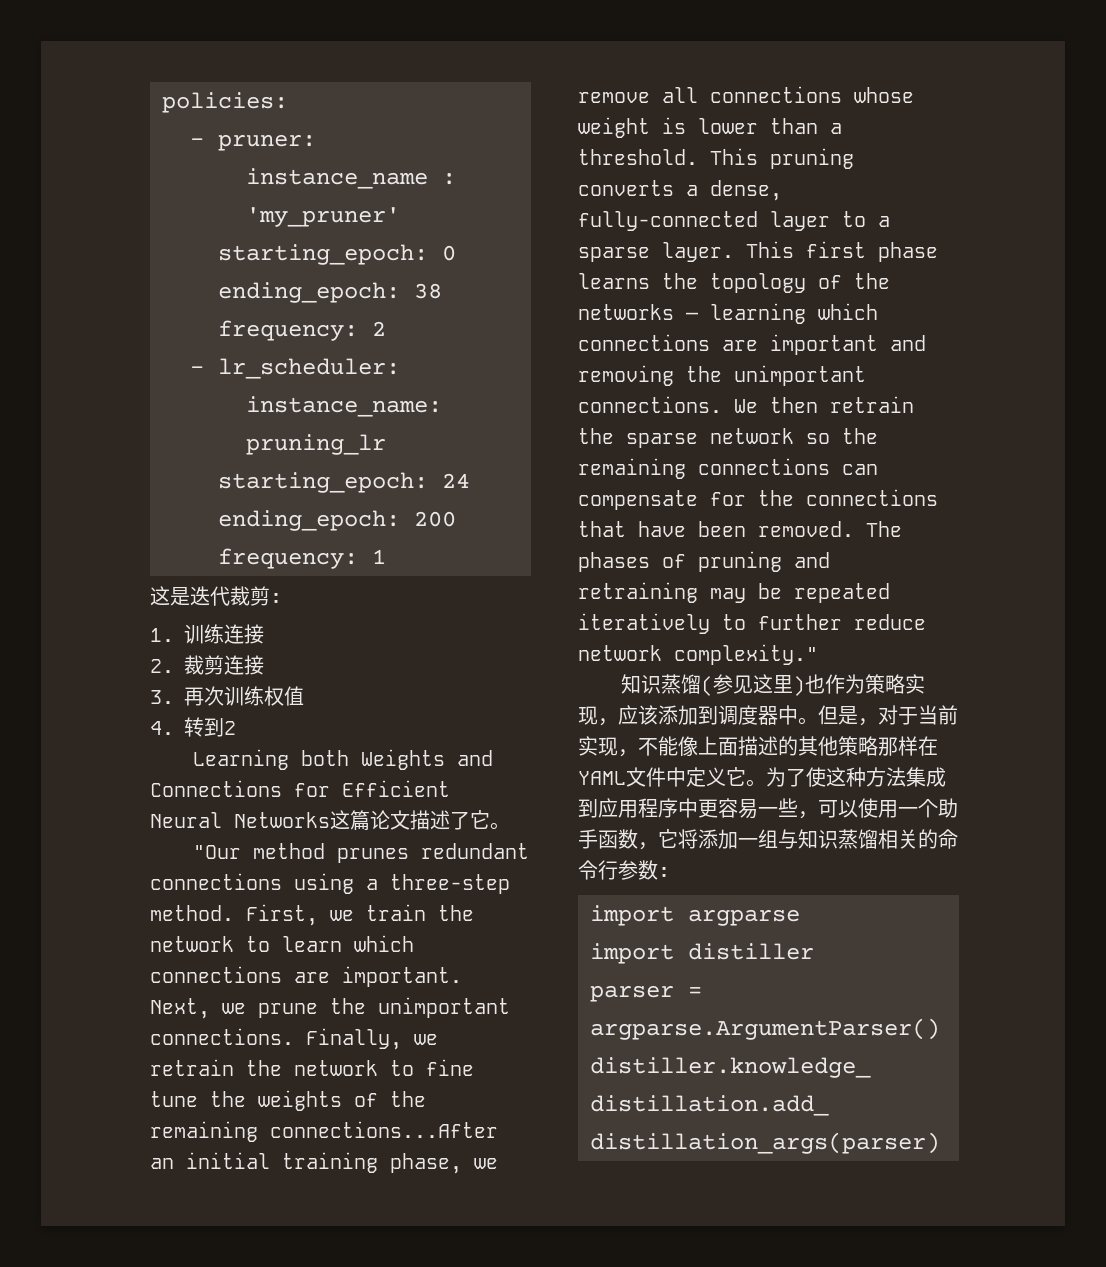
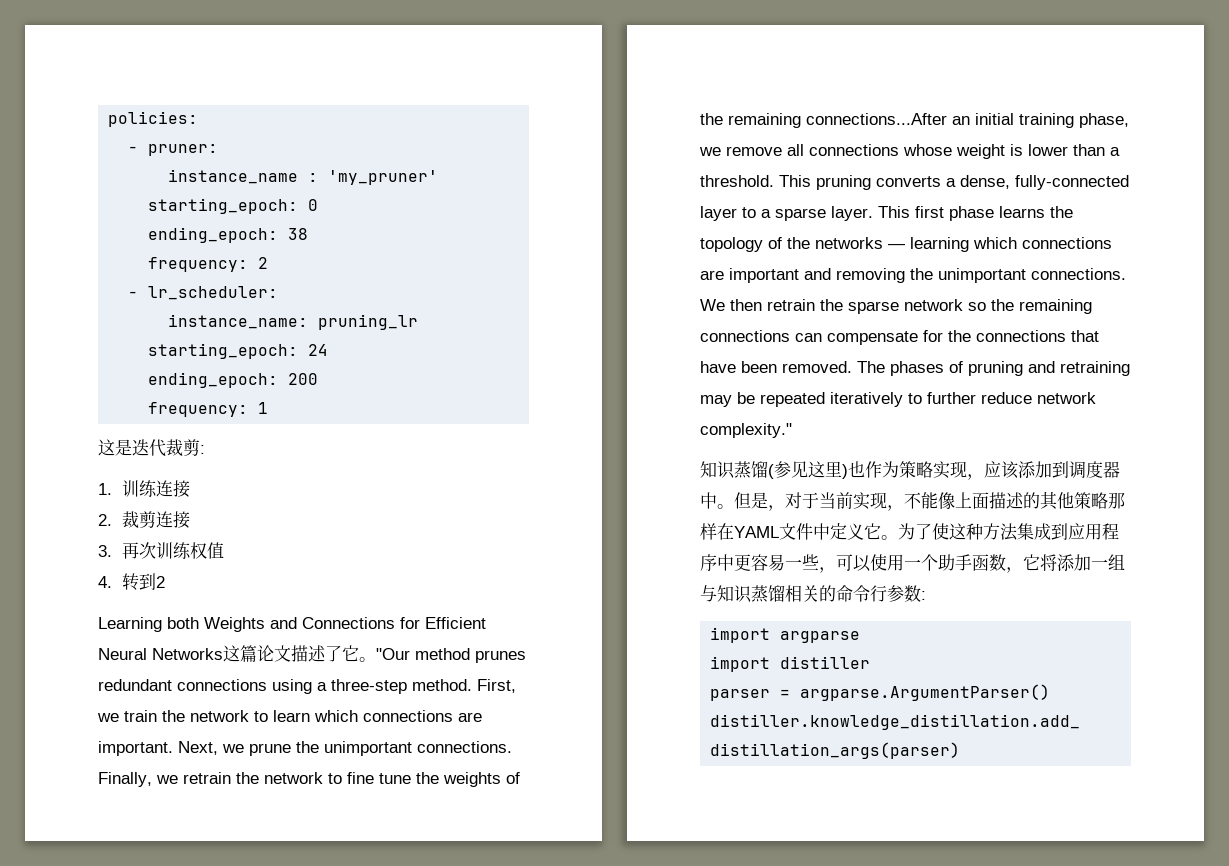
(510, 826) // -> (376, 659) none

